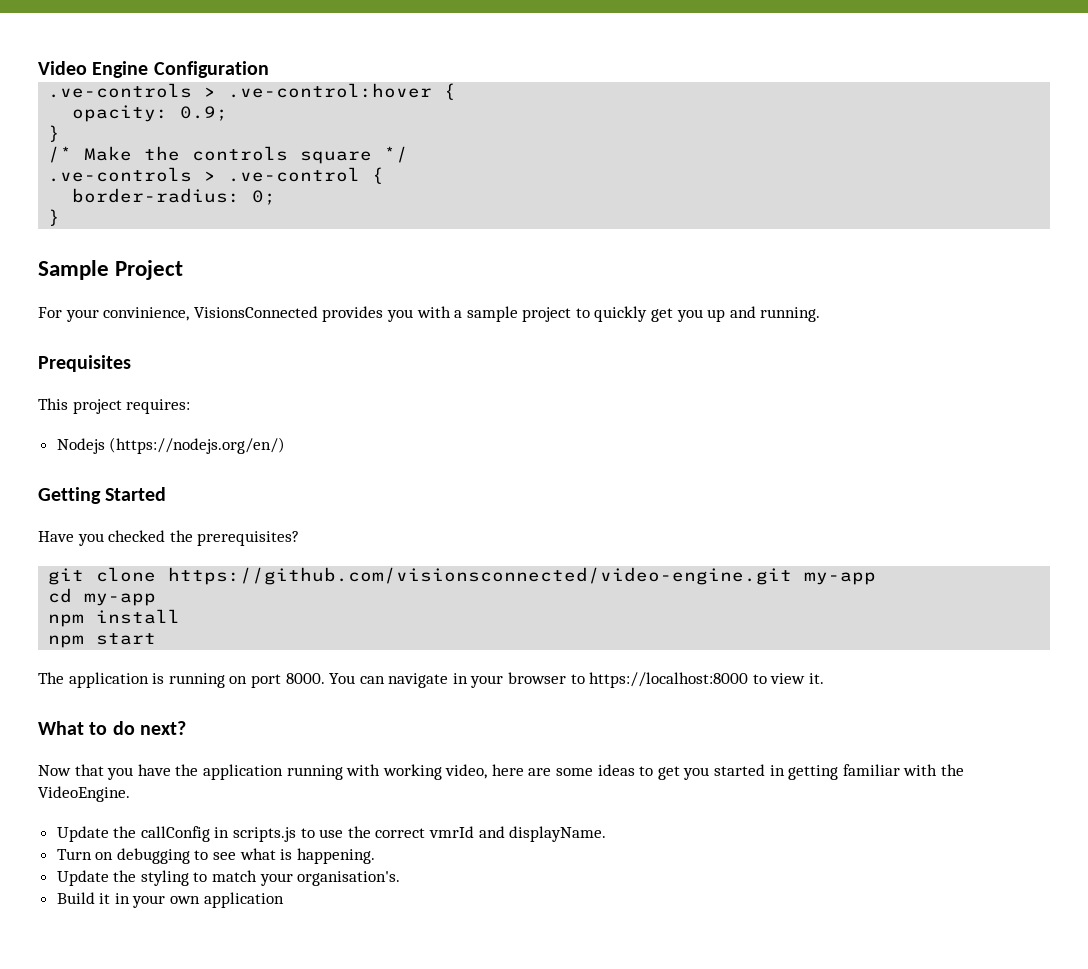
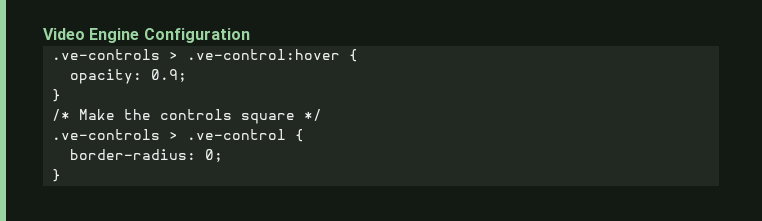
[38,260,184,280] [38,306,821,322] [38,355,131,372] [38,398,191,414] [56,437,286,454] [38,487,167,504] [38,530,300,546] [48,567,877,585] [48,588,157,606] [48,609,181,627] [48,633,157,648] [38,672,825,688] [38,721,187,735] [38,764,964,780] [38,786,130,802] [56,826,607,842] [56,848,375,864] [56,870,401,886] [56,892,284,908] // Sample Project // For your convinience, VisionsConnected provides you with a sample project to quickly get you up and running. // Prequisites // This project requires: // Nodejs (https://nodejs.org/en/) // Getting Started // Have you checked the prerequisites? // git clone https://github.com/visionsconnected/video-engine.git my-app // cd my-app // npm install // npm start // The application is running on port 8000. You can navigate in your browser to https://localhost:8000 to view it. // What to do next? // Now that you have the application running with working video, here are some ideas to get you started in getting familiar with the VideoEngine. // Update the callConfig in scripts.js to use the correct vmrId and displayName. // Turn on debugging to see what is happening. // Update the styling to match your organisation's. // Build it in your own application -> (61, 175) none

